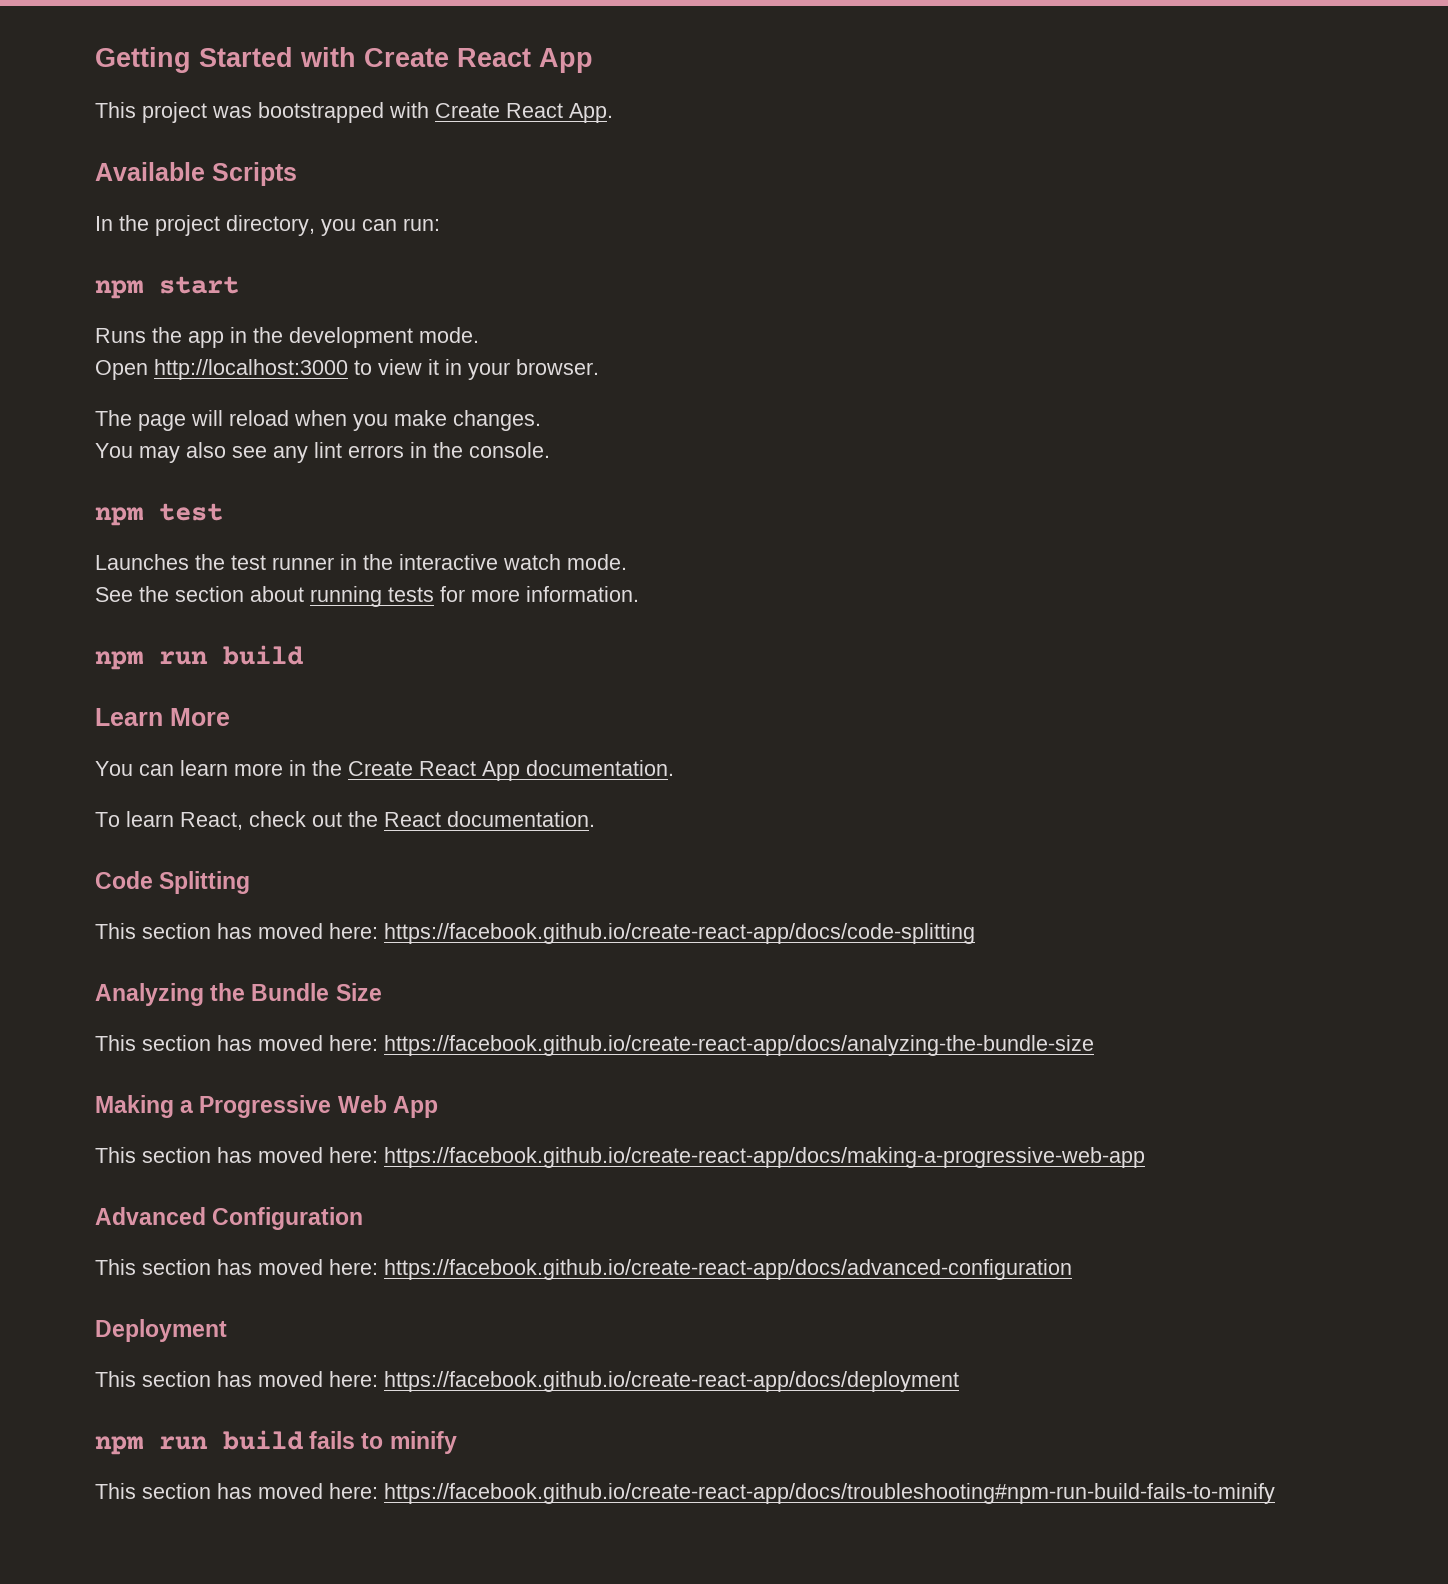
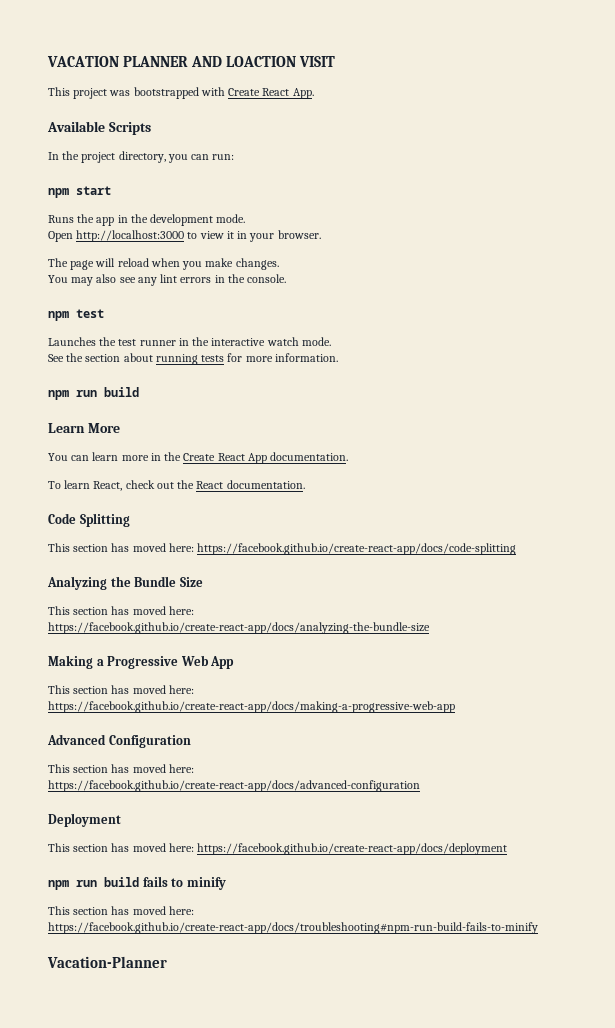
[95,47,593,73] Getting Started with Create React App -> [47,56,336,67] VACATION PLANNER AND LOACTION VISIT
(1275, 1493) none -> [47,956,167,968] // Vacation-Planner

